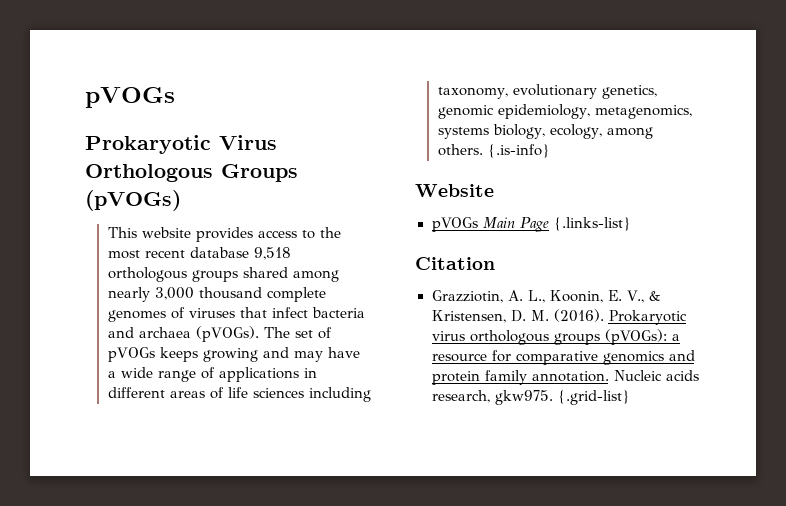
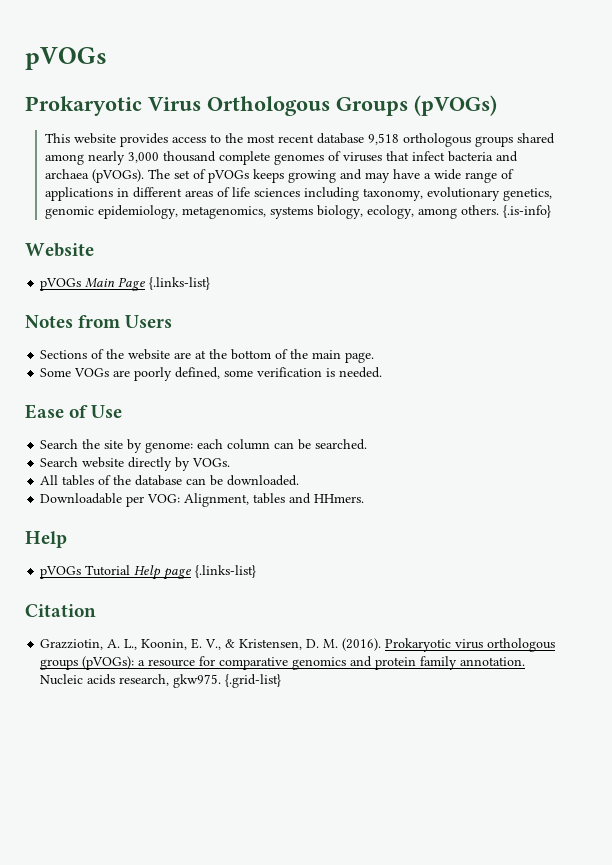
(632, 224) none -> [25,315,173,328] [40,349,375,363] [40,367,383,381] [25,404,123,419] [40,439,368,453] [40,457,231,471] [40,475,300,486] [40,493,365,507] [25,531,67,548] [40,565,257,580] // Notes from Users // Sections of the website are at the bottom of the main page. // Some VOGs are poorly defined, some verification is needed. // Ease of Use // Search the site by genome: each column can be searched. // Search website directly by VOGs. // All tables of the database can be downloaded. // Downloadable per VOG: Alignment, tables and HHmers. // Help // pVOGs Tutorial Help page {.links-list}

